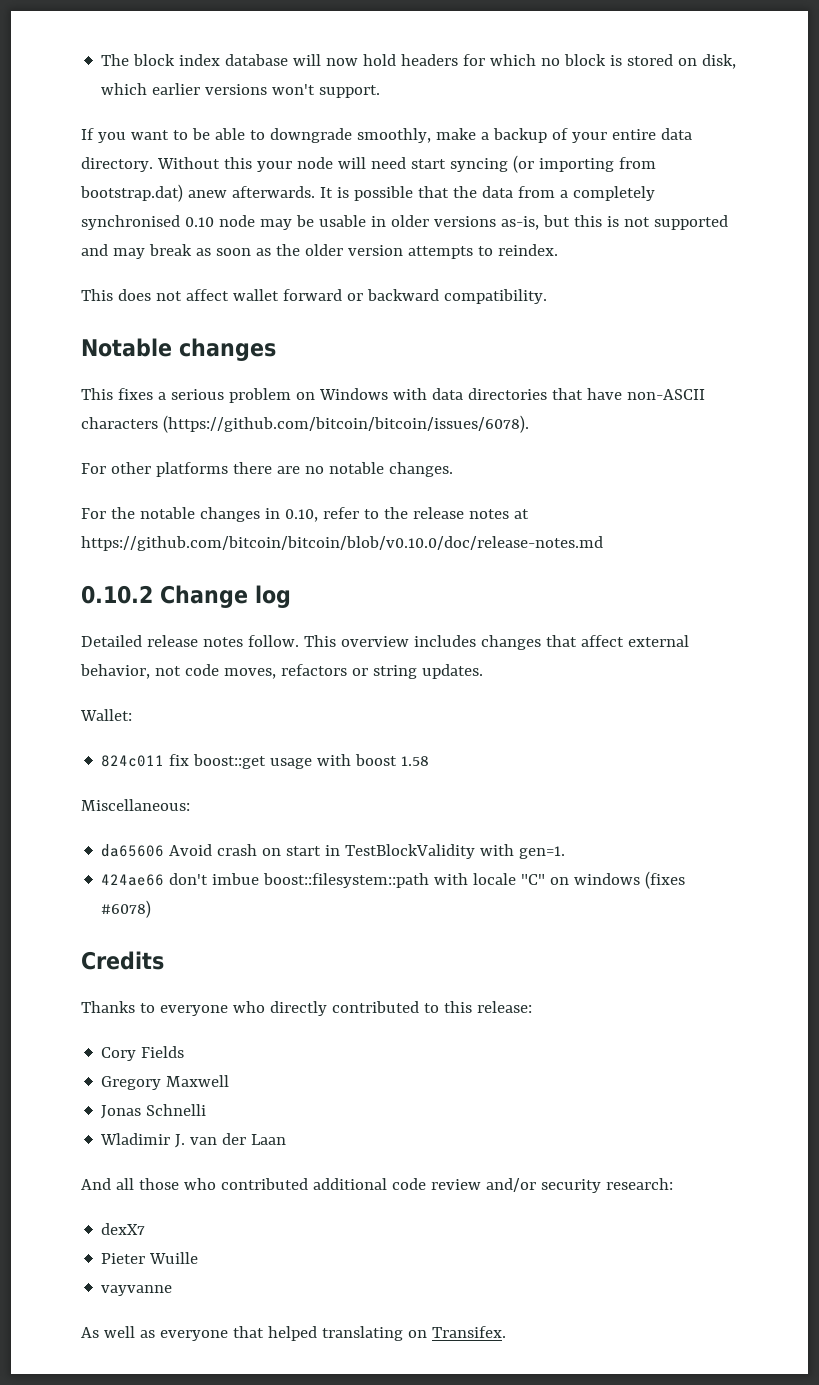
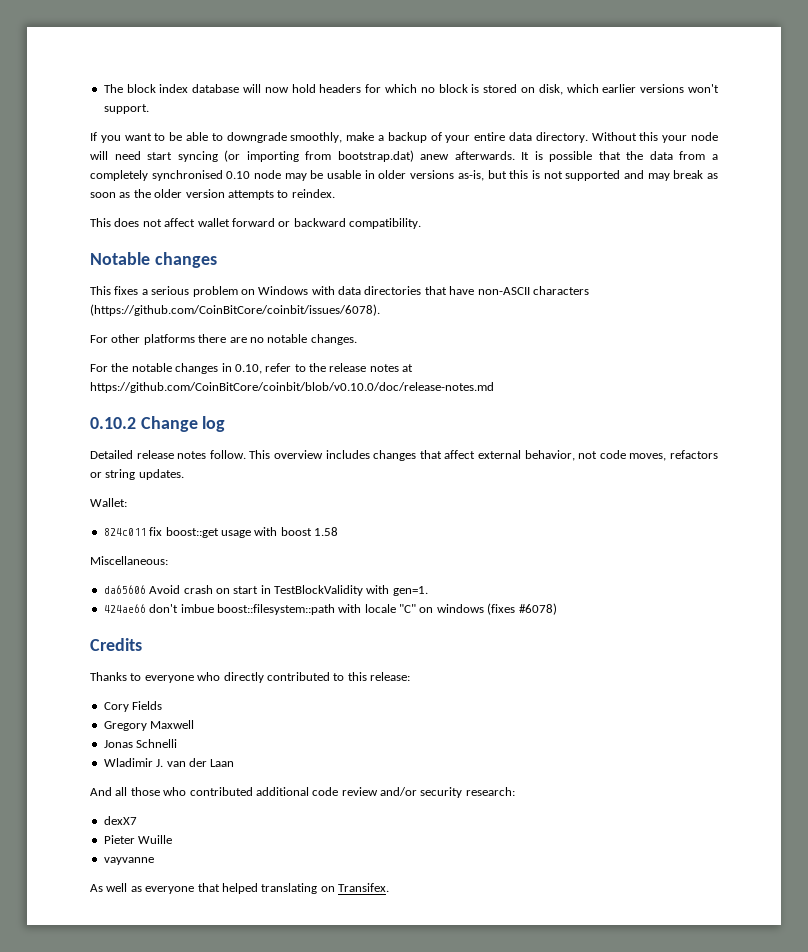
[162,415,529,433] (https://github.com/bitcoin/bitcoin/issues/6078). -> [90,304,380,316] (https://github.com/CoinBitCore/coinbit/issues/6078).
[81,536,603,551] https://github.com/bitcoin/bitcoin/blob/v0.10.0/doc/release-notes.md -> [90,382,494,393] https://github.com/CoinBitCore/coinbit/blob/v0.10.0/doc/release-notes.md

